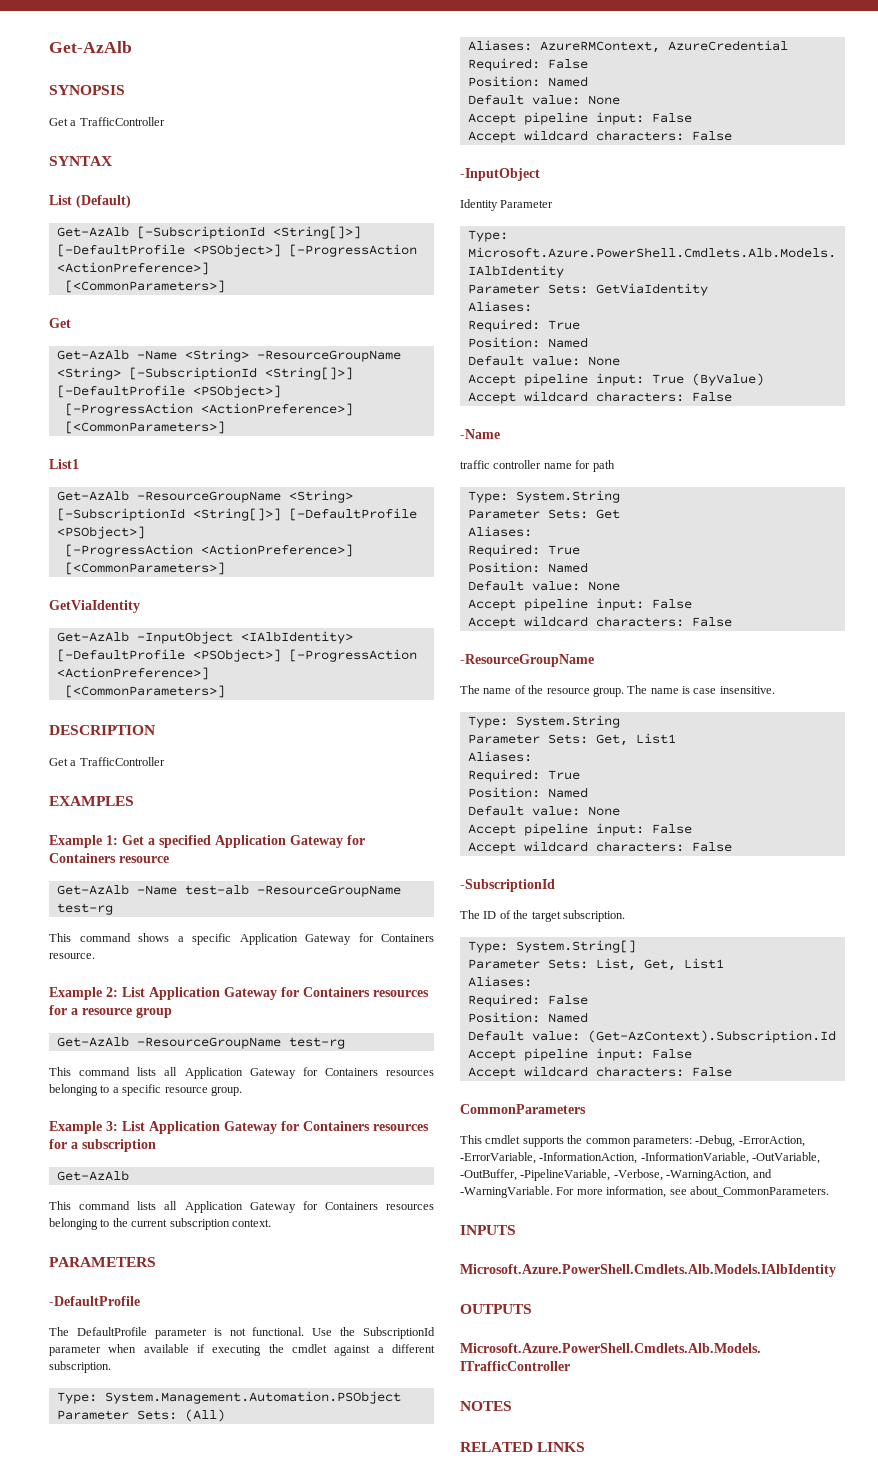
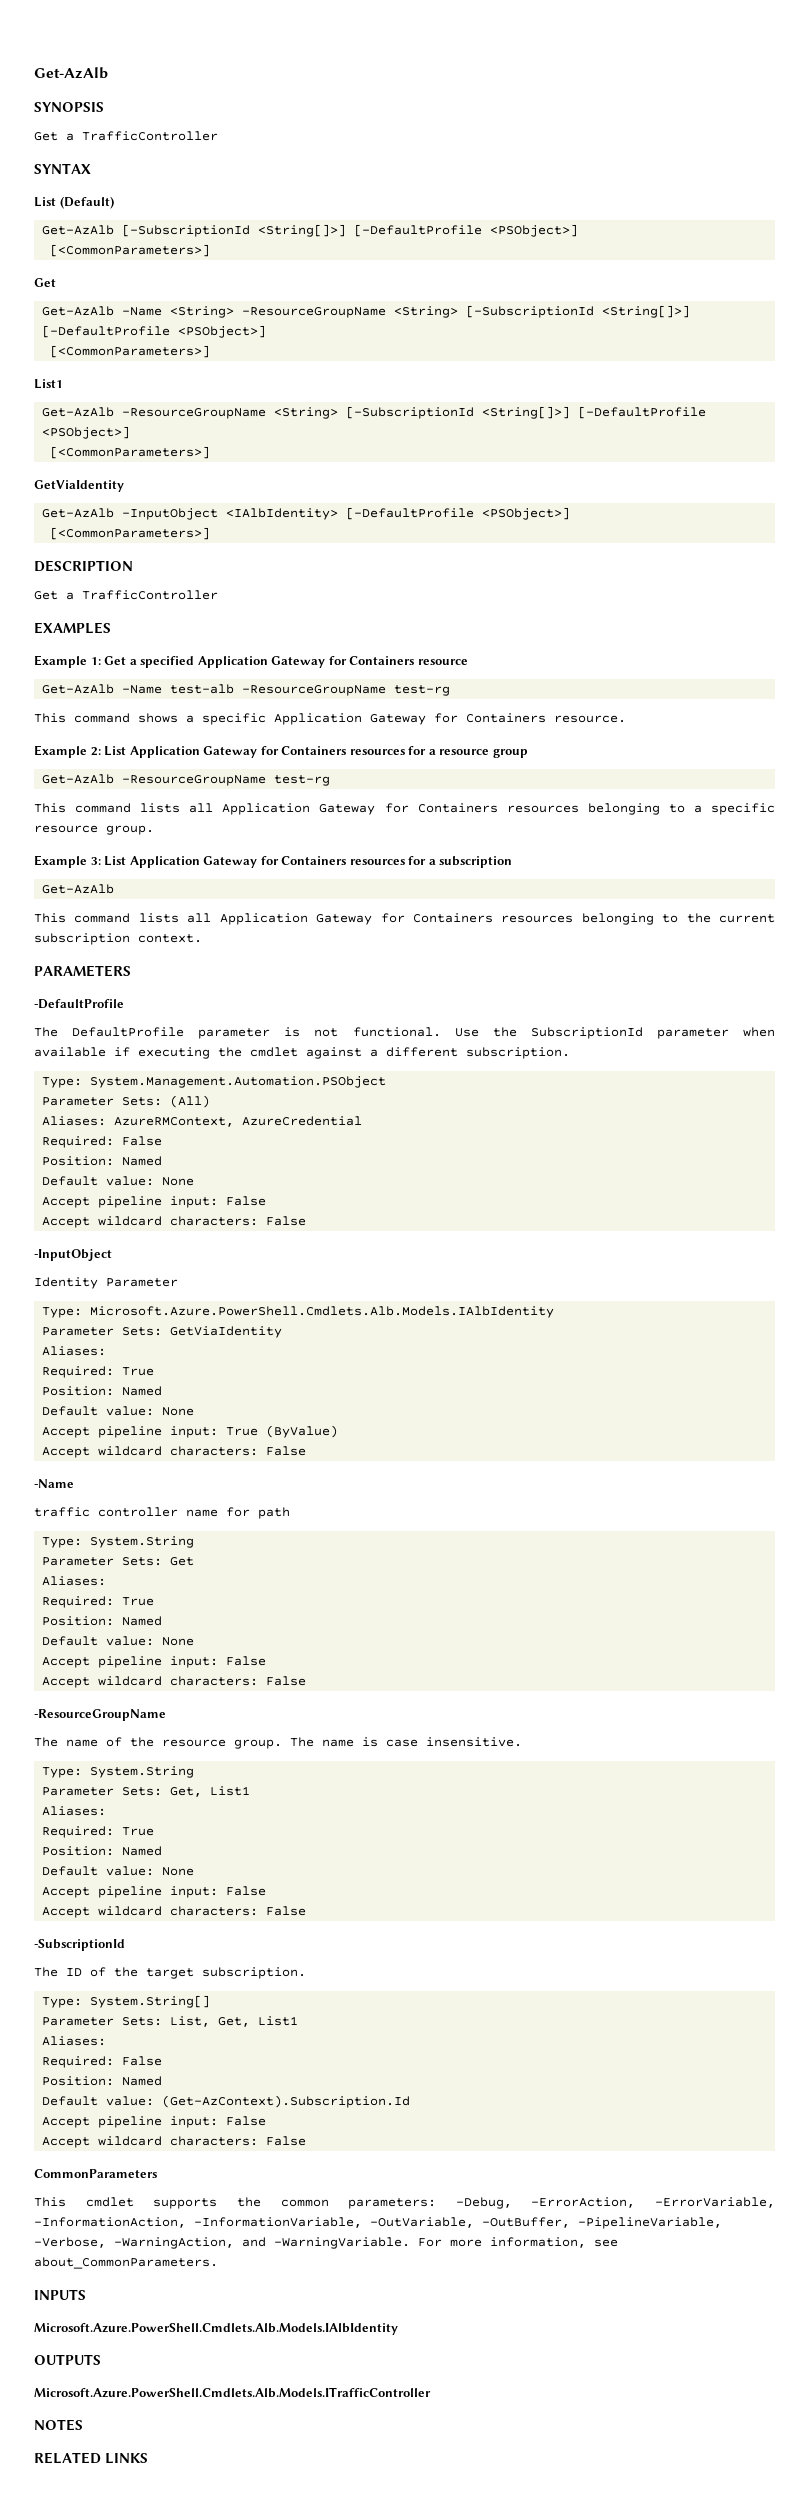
[288,244,417,257] [56,262,209,275] [-ProgressAction <ActionPreference>] -> (579, 230) none
[64,403,353,416] [-ProgressAction <ActionPreference>] -> (267, 331) none
[64,544,353,557] [-ProgressAction <ActionPreference>] -> (131, 432) none
[288,649,417,662] [56,667,209,680] [-ProgressAction <ActionPreference>] -> (571, 513) none

